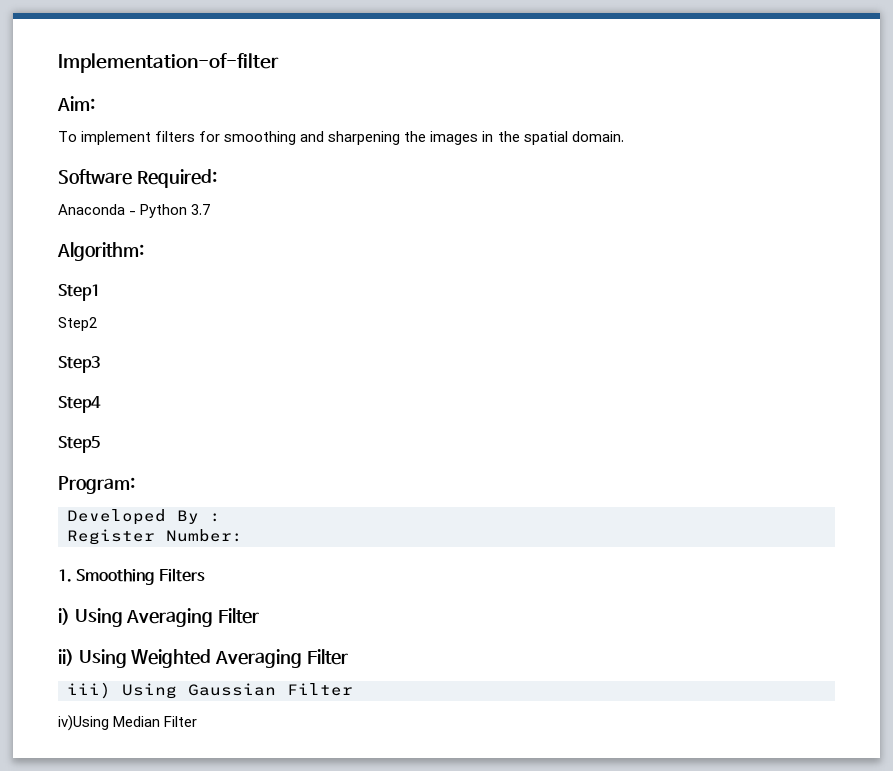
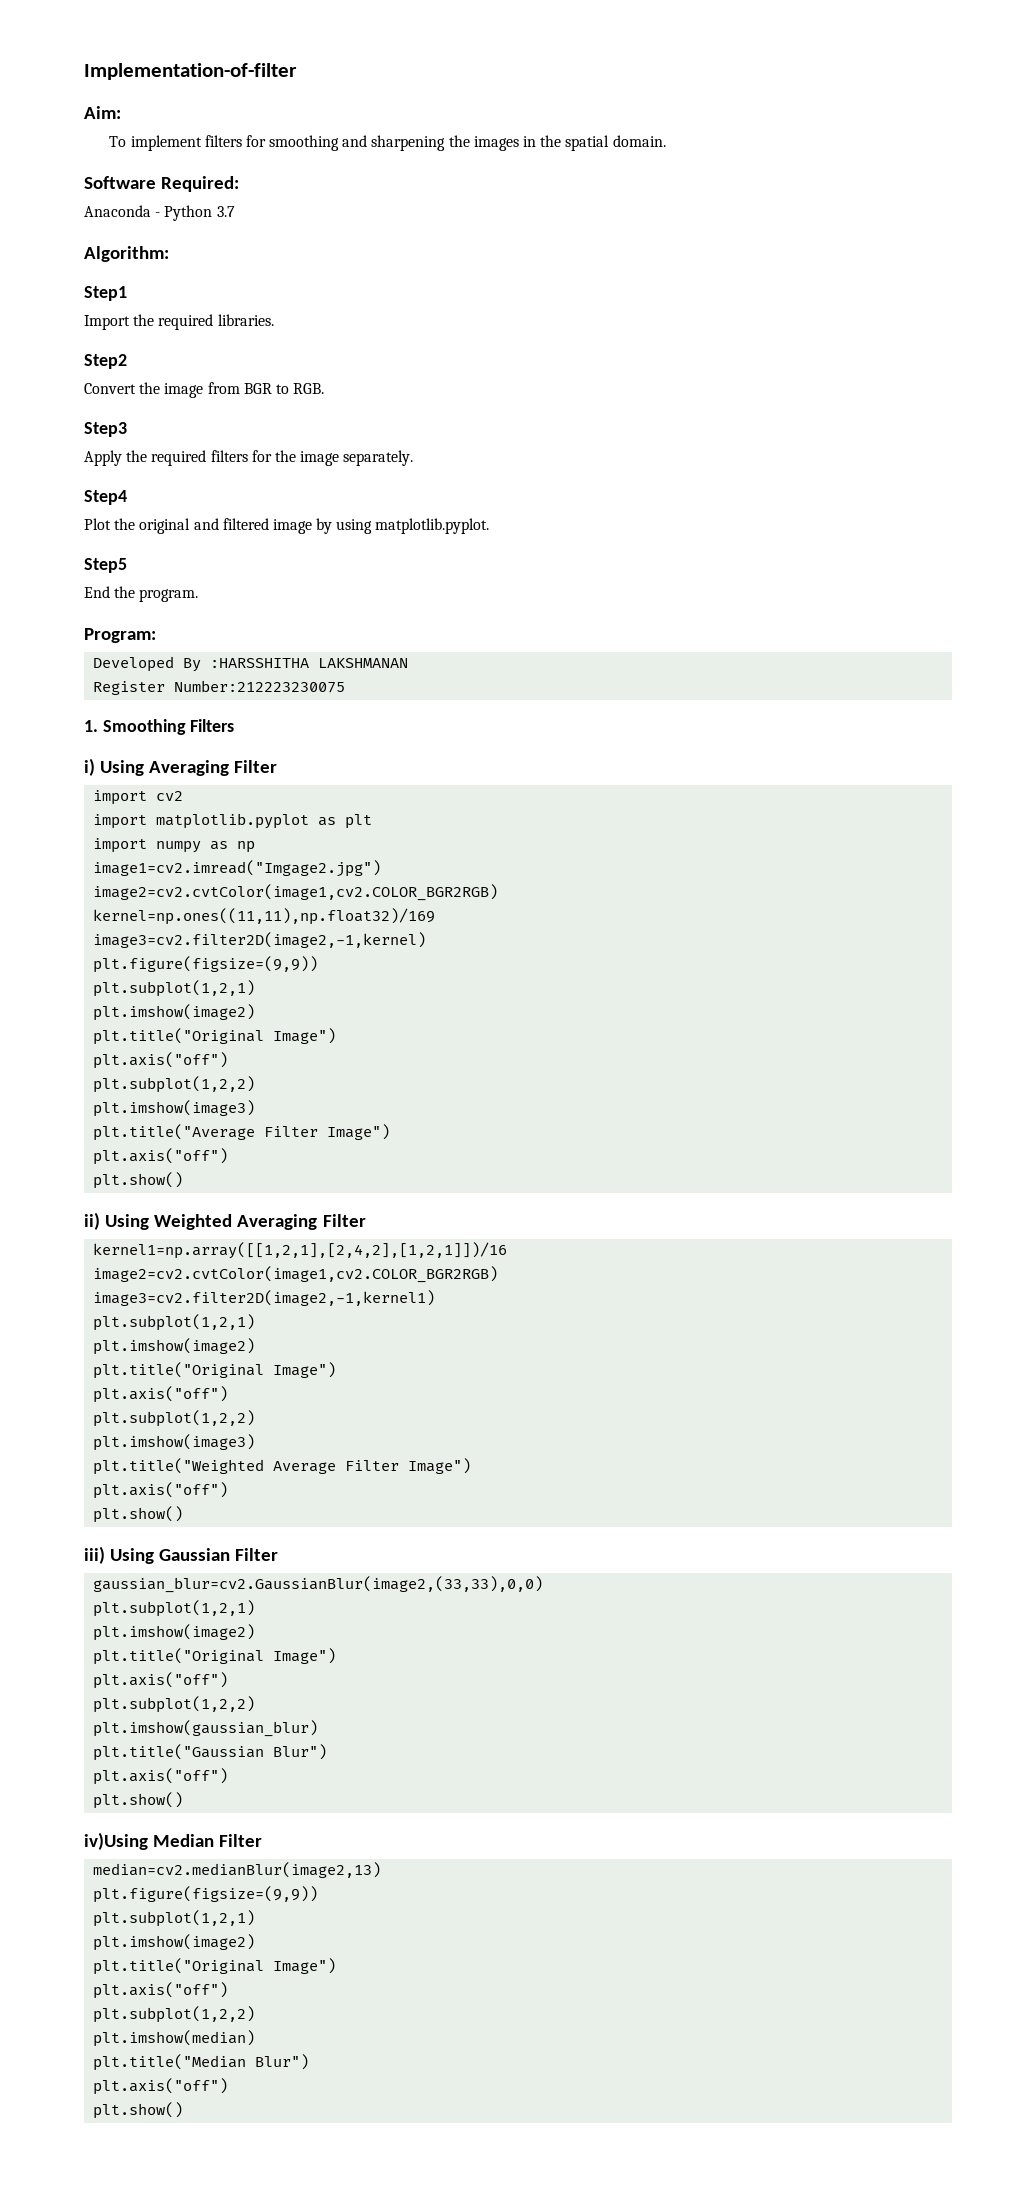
[58,317,97,331] [58,356,100,373] [58,396,101,413] [58,436,100,453] Step2 // Step3 // Step4 // Step5 -> [84,314,274,330] [84,354,127,369] [84,382,325,398] [84,422,127,437] [84,450,414,466] [84,490,127,505] [84,518,490,534] [84,558,127,573] [84,586,199,602] Import the required libraries. // Step2 // Convert the image from BGR to RGB. // Step3 // Apply the required filters for the image separately. // Step4 // Plot the original and filtered image by using matplotlib.pyplot. // Step5 // End the program.
[210,513,221,522] : -> [210,658,409,668] :HARSSHITHA LAKSHMANAN
[166,529,243,542] Number: -> [174,680,346,693] Number:212223230075
(260, 616) none -> [93,790,184,805] [93,813,373,829] [93,838,256,853] [93,860,382,877] [93,884,499,901] [93,908,436,925] [93,932,427,948] [93,956,319,973] [93,980,256,997] [93,1004,256,1021] [93,1028,337,1045] [93,1052,229,1069] [93,1076,256,1093] [93,1100,256,1117] [93,1124,391,1141] [93,1148,229,1165] [93,1172,184,1189] // import cv2 // import matplotlib.pyplot as plt // import numpy as np // image1=cv2.imread("Imgage2.jpg") // image2=cv2.cvtColor(image1,cv2.COLOR_BGR2RGB) // kernel=np.ones((11,11),np.float32)/169 // image3=cv2.filter2D(image2,-1,kernel) // plt.figure(figsize=(9,9)) // plt.subplot(1,2,1) // plt.imshow(image2) // plt.title("Original Image") // plt.axis("off") // plt.subplot(1,2,2) // plt.imshow(image3) // plt.title("Average Filter Image") // plt.axis("off") // plt.show()
[67,682,353,699] [58,715,198,731] iii) Using Gaussian Filter // iv)Using Median Filter -> [93,1242,508,1259] [93,1266,499,1283] [93,1290,436,1306] [93,1314,256,1331] [93,1338,256,1355] [93,1362,337,1379] [93,1386,229,1403] [93,1410,256,1427] [93,1434,256,1451] [93,1458,472,1475] [93,1482,229,1499] [93,1506,184,1523] [84,1546,279,1564] [93,1576,544,1593] [93,1600,256,1617] [93,1624,256,1641] [93,1648,337,1665] [93,1672,229,1689] [93,1696,256,1713] [93,1720,319,1737] [93,1744,328,1761] [93,1768,229,1785] [93,1792,184,1809] [84,1832,263,1850] [93,1862,382,1878] [93,1886,319,1903] [93,1910,256,1927] [93,1934,256,1951] [93,1958,337,1975] [93,1982,229,1999] [93,2006,256,2023] [93,2030,256,2047] [93,2054,310,2071] [93,2078,229,2095] [93,2102,184,2119] kernel1=np.array([[1,2,1],[2,4,2],[1,2,1]])/16 // image2=cv2.cvtColor(image1,cv2.COLOR_BGR2RGB) // image3=cv2.filter2D(image2,-1,kernel1) // plt.subplot(1,2,1) // plt.imshow(image2) // plt.title("Original Image") // plt.axis("off") // plt.subplot(1,2,2) // plt.imshow(image3) // plt.title("Weighted Average Filter Image") // plt.axis("off") // plt.show() // iii) Using Gaussian Filter // gaussian_blur=cv2.GaussianBlur(image2,(33,33),0,0) // plt.subplot(1,2,1) // plt.imshow(image2) // plt.title("Original Image") // plt.axis("off") // plt.subplot(1,2,2) // plt.imshow(gaussian_blur) // plt.title("Gaussian Blur") // plt.axis("off") // plt.show() // iv)Using Median Filter // median=cv2.medianBlur(image2,13) // plt.figure(figsize=(9,9)) // plt.subplot(1,2,1) // plt.imshow(image2) // plt.title("Original Image") // plt.axis("off") // plt.subplot(1,2,2) // plt.imshow(median) // plt.title("Median Blur") // plt.axis("off") // plt.show()

